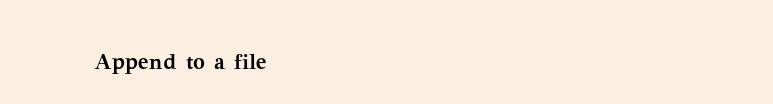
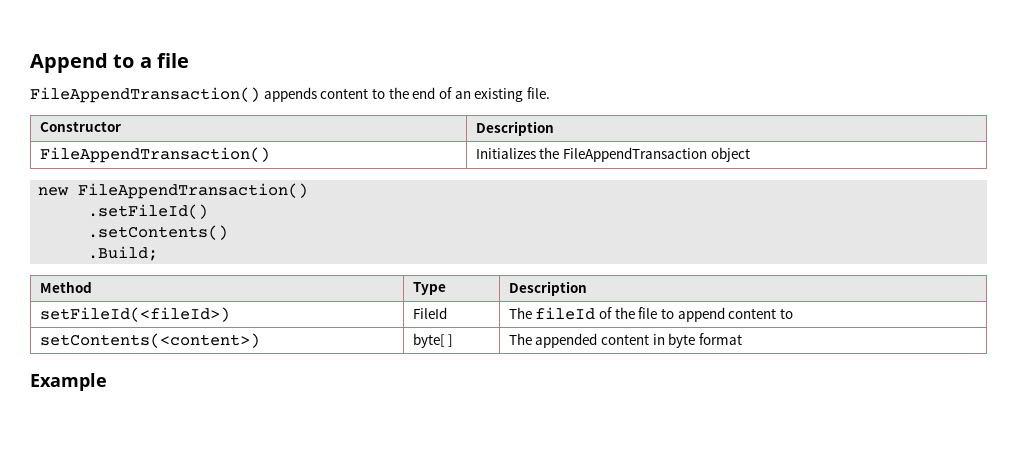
(267, 61) none -> [30,87,550,103] [39,121,121,132] [475,121,554,136] [39,147,270,163] [475,147,750,162] [38,183,309,199] [88,204,209,219] [88,225,229,240] [88,246,159,261] [39,281,92,293] [412,282,446,295] [508,281,587,296] [39,307,230,322] [412,307,447,319] [508,307,793,322] [39,333,260,348] [412,333,454,348] [508,333,742,348] [30,373,107,391] // FileAppendTransaction() appends content to the end of an existing file. // Constructor | Description // FileAppendTransaction() | Initializes the FileAppendTransaction object // new FileAppendTransaction() // .setFileId() // .setContents() // .Build; // Method | Type | Description // setFileId(<fileId>) | FileId | The fileId of the file to append content to // setContents(<content>) | byte[ ] | The appended content in byte format // Example

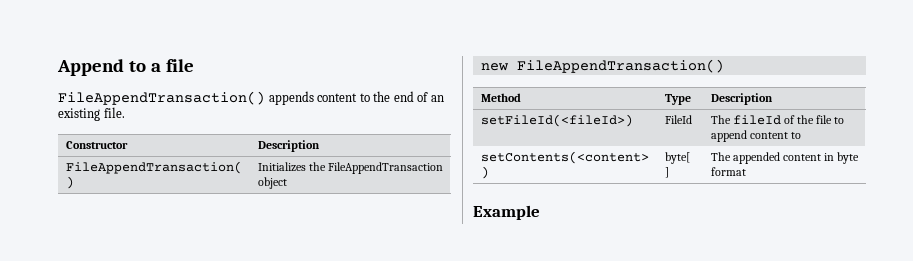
[88,204,209,219] [88,225,229,240] [88,246,159,261] // .setFileId() // .setContents() // .Build; -> (724, 66) none

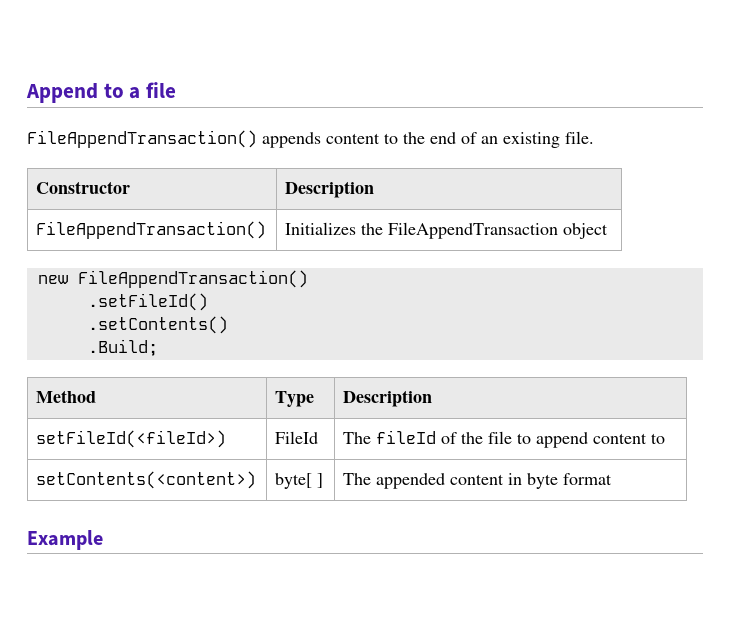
(724, 66) none -> [87,293,208,311] [87,316,228,334] [87,339,158,356] // .setFileId() // .setContents() // .Build;

